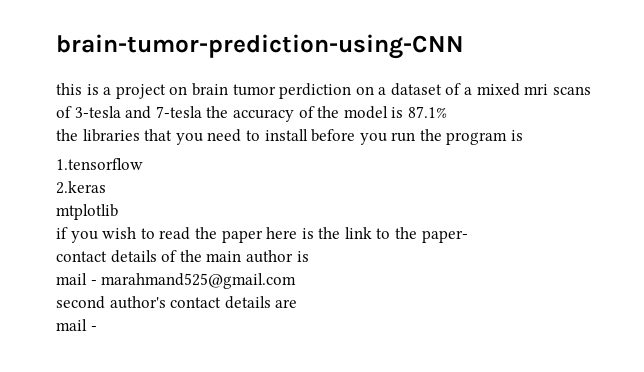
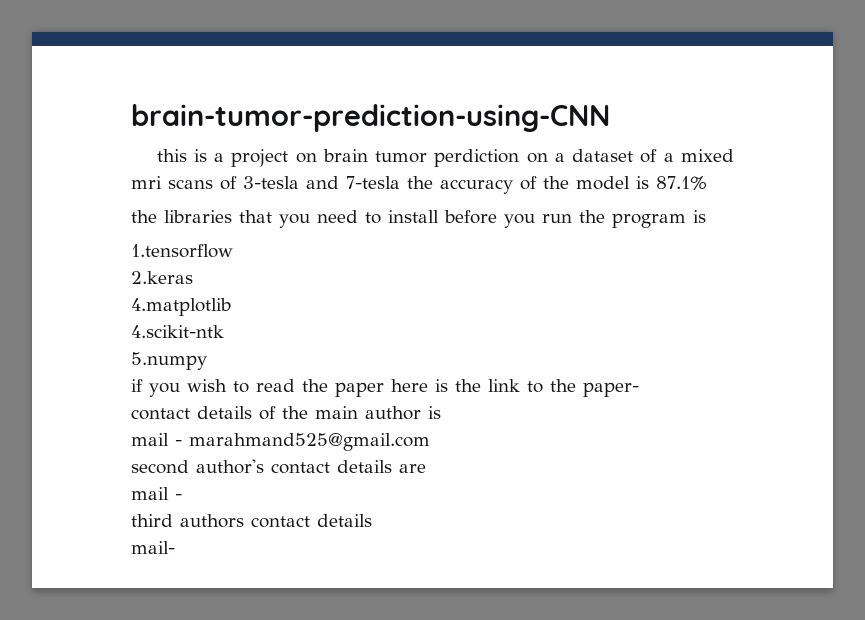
[56,204,118,220] mtplotlib -> [131,298,231,316] [131,325,224,338] [131,352,207,370] 4.matplotlib // 4.scikit-ntk // 5.numpy
(97, 328) none -> [131,514,372,528] [131,541,175,554] // third authors contact details // mail-

